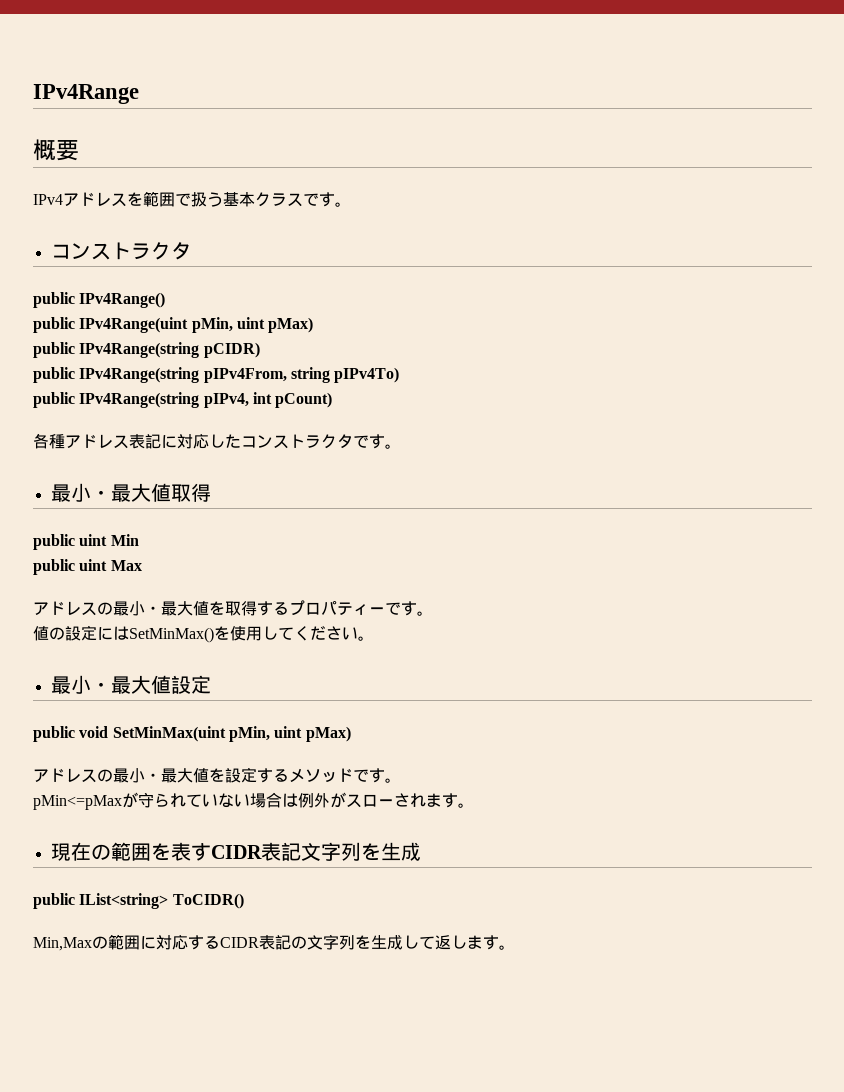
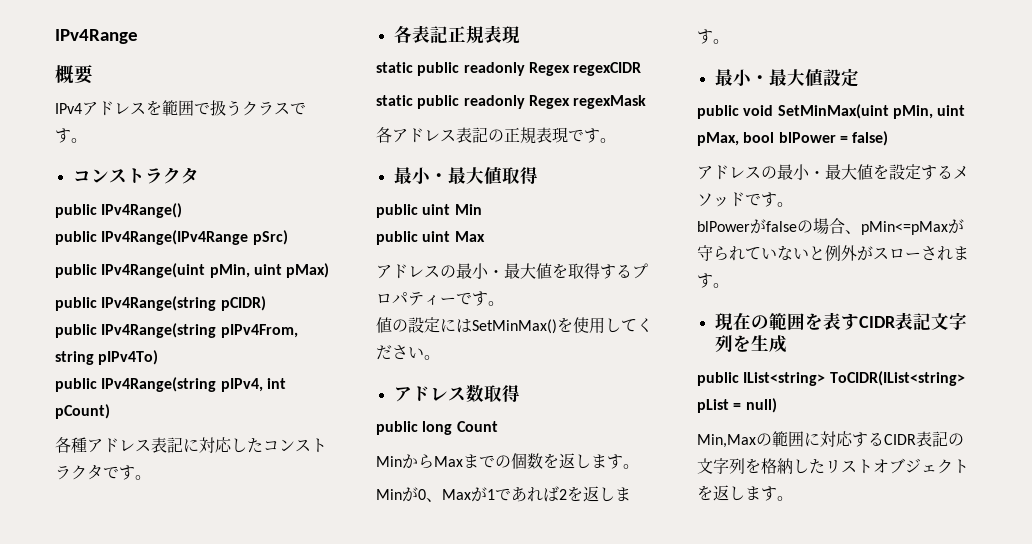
[223,192,255,207] 基本 -> (242, 108) none
(166, 300) none -> [55,230,288,245] // public IPv4Range(IPv4Range pSrc)
(401, 446) none -> [393,25,520,44] [376,62,642,76] [376,95,647,109] [376,127,616,144] // 各表記正規表現 // static public readonly Regex regexCIDR // static public readonly Regex regexMask // 各アドレス表記の正規表現です。
(374, 638) none -> [393,384,520,403] [376,421,498,435] [376,453,639,469] [376,486,631,502] [697,29,729,44] // アドレス数取得 // public long Count // MinからMaxまでの個数を返します。 // Minが0、Maxが1であれば2を返します。
[305,726,351,742] pMax) -> [697,131,889,146] pMax, bool blPower = false)
(401, 780) none -> [697,218,861,234] blPowerがfalseの場合、
[250,792,298,808] 場合は -> [809,246,825,260] と
[172,893,244,909] ToCIDR() -> [829,371,965,386] [697,398,777,413] ToCIDR(IList<string> pList = null)
[371,935,435,950] 生成して -> [761,458,969,474] [697,485,713,501] 格納したリストオブジェクトを

